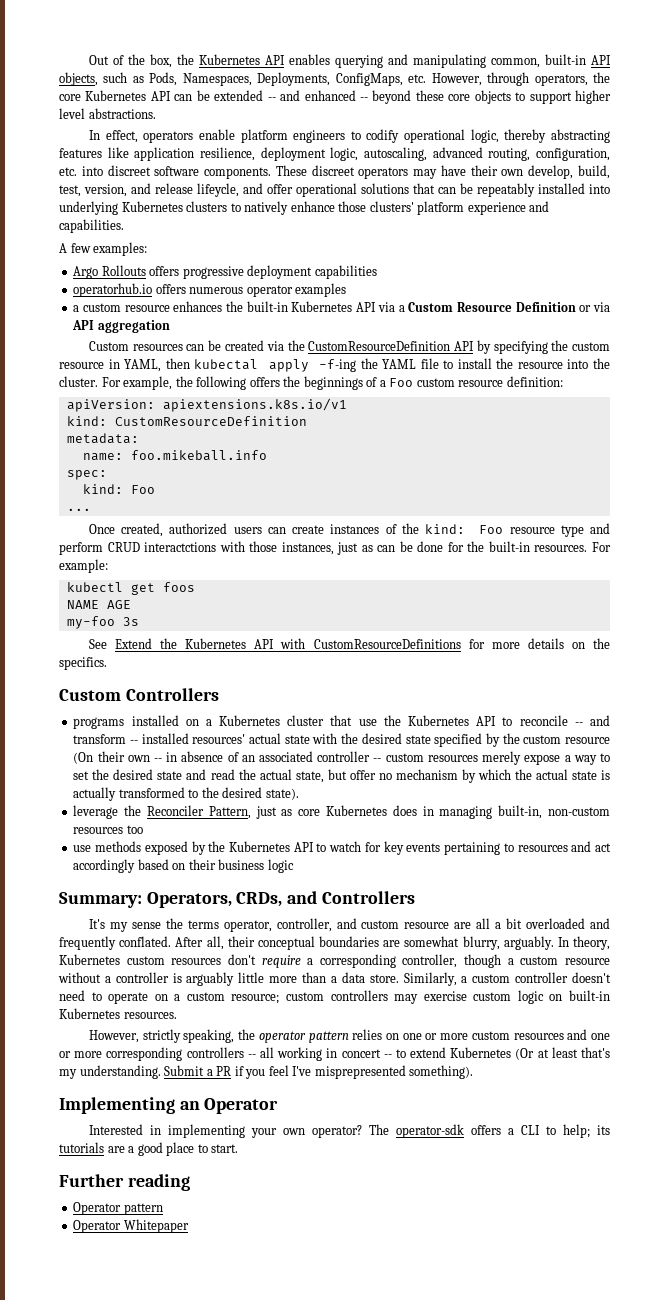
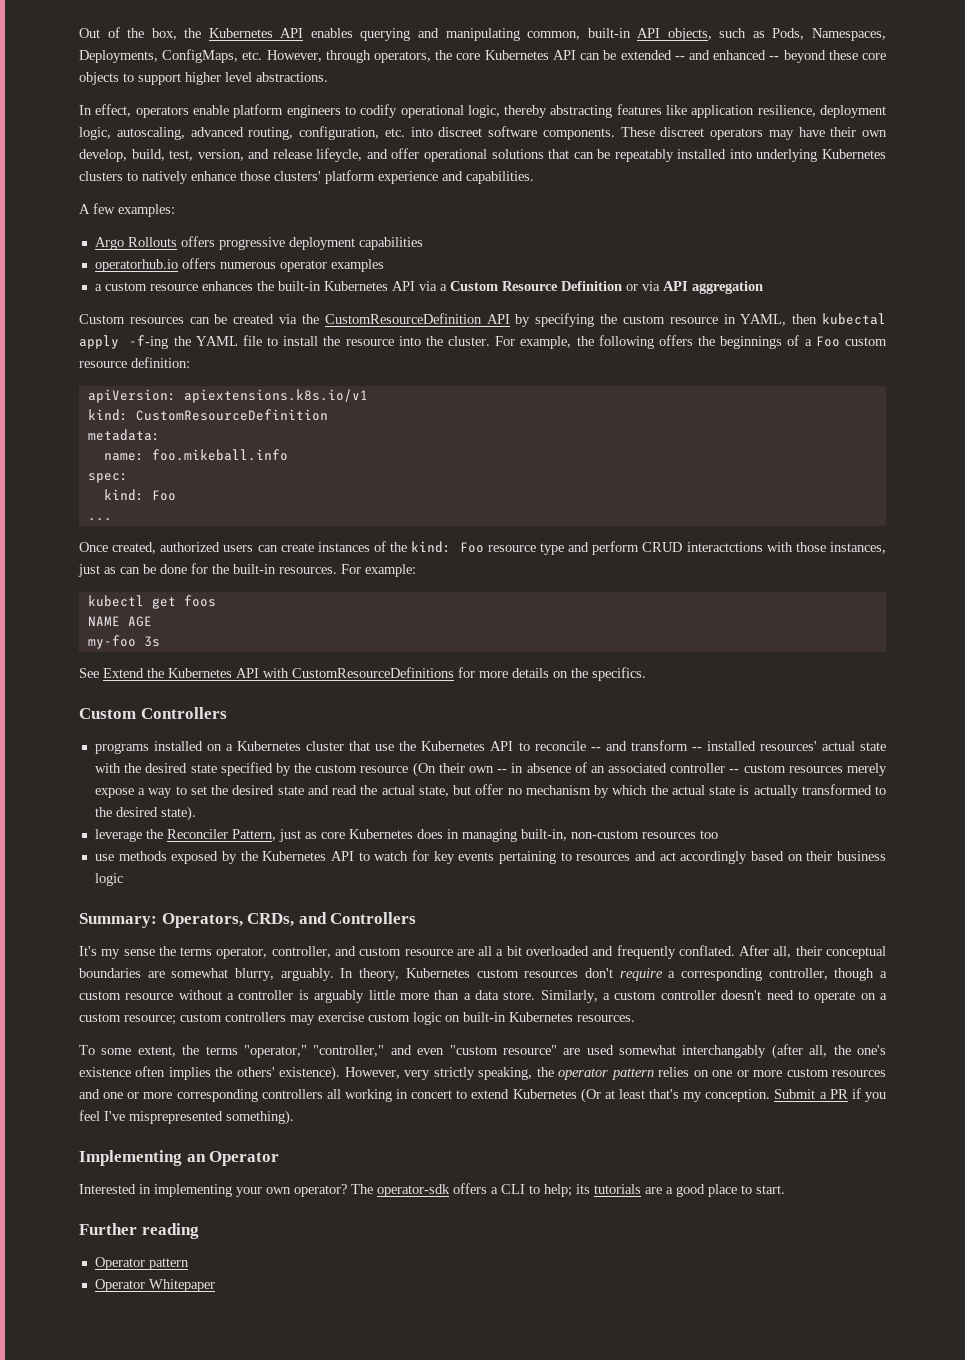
[88,1030,139,1043] However, -> [79,1044,887,1059] [79,1066,431,1081] To some extent, the terms "operator," "controller," and even "custom resource" are used somewhat interchangably (after all, the one's existence often implies the others' existence). However, very
[247,1054,256,1058] -- -> (323, 1094) none
[383,1054,392,1058] -- -> (453, 1094) none
[79,1065,161,1079] understanding. -> [705,1089,771,1102] conception.

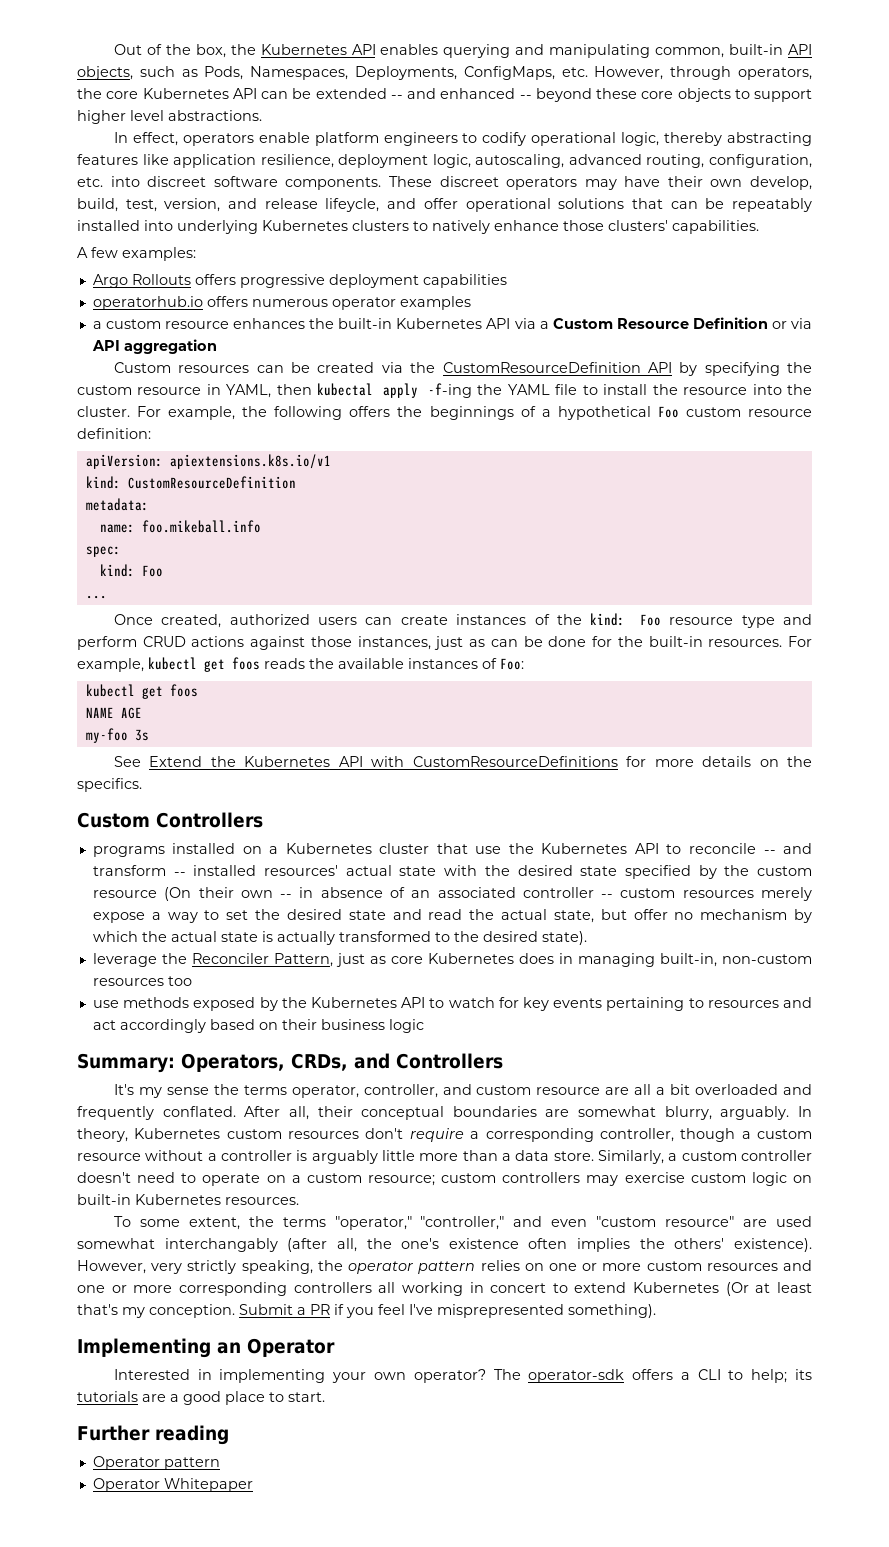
[325,170,463,184] platform experience and -> (668, 225) none
(812, 342) none -> [557,406,651,420] hypothetical
[686,542,793,552] interactctions with -> [191,636,306,650] actions against
[365,564,416,577] example: -> [77,657,524,672] example, kubectl get foos reads the available instances of Foo:

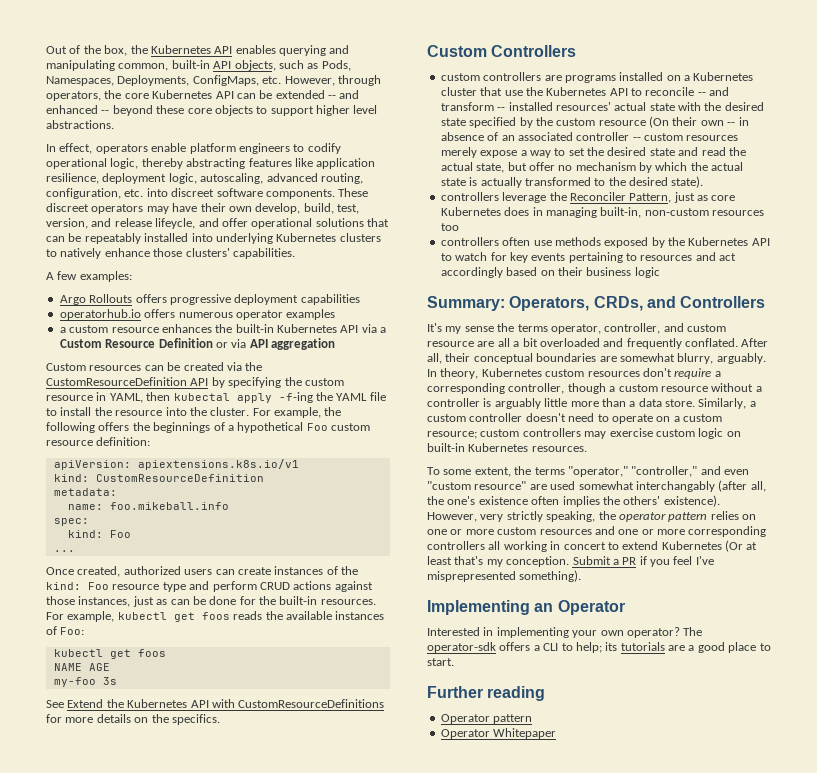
(263, 820) none -> [440,72,562,81] custom controllers are
(587, 938) none -> [440,192,499,201] controllers
(192, 981) none -> [440,237,531,246] controllers often

